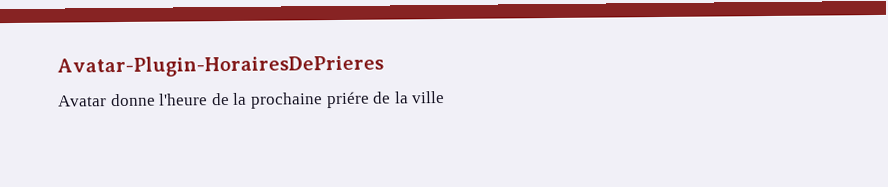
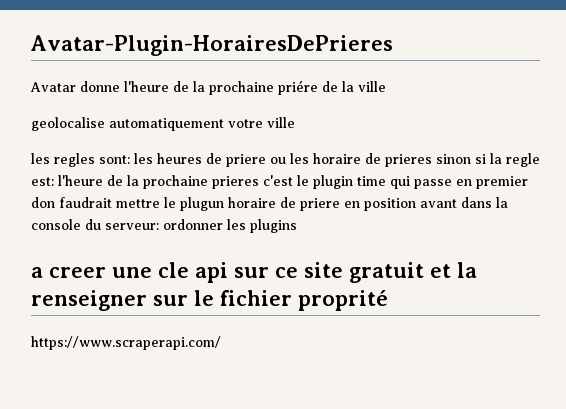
(446, 97) none -> [31,117,295,131] [31,153,540,167] [31,175,528,189] [31,197,508,211] [31,219,297,233] [31,262,477,283] [31,290,388,311] [31,336,221,350] // geolocalise automatiquement votre ville // les regles sont: les heures de priere ou les horaire de prieres sinon si la regle est: l'heure de la prochaine prieres c'est le plugin time qui passe en premier don faudrait mettre le plugun horaire de priere en position avant dans la console du serveur: ordonner les plugins // a creer une cle api sur ce site gratuit et la renseigner sur le fichier proprité // https://www.scraperapi.com/

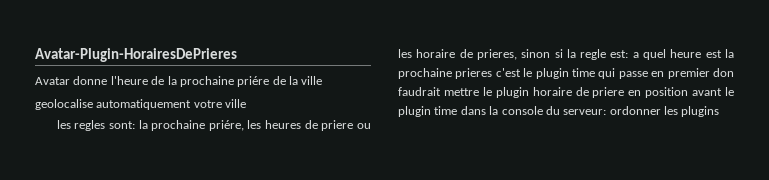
(130, 159) none -> [138,120,244,131] la prochaine priére,
[385,154,432,167] prieres -> [476,49,517,60] prieres,
[58,175,123,186] l'heure de -> [632,49,722,60] a quel heure est
[180,197,224,211] plugun -> [495,87,529,98] plugin
(457, 203) none -> [725,87,734,96] [398,106,458,117] le plugin time
[31,262,477,283] [31,290,388,311] [31,336,221,350] // a creer une cle api sur ce site gratuit et la renseigner sur le fichier proprité // https://www.scraperapi.com/ -> (720, 111) none

